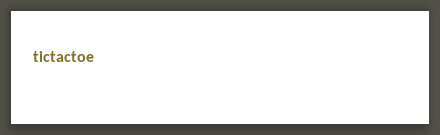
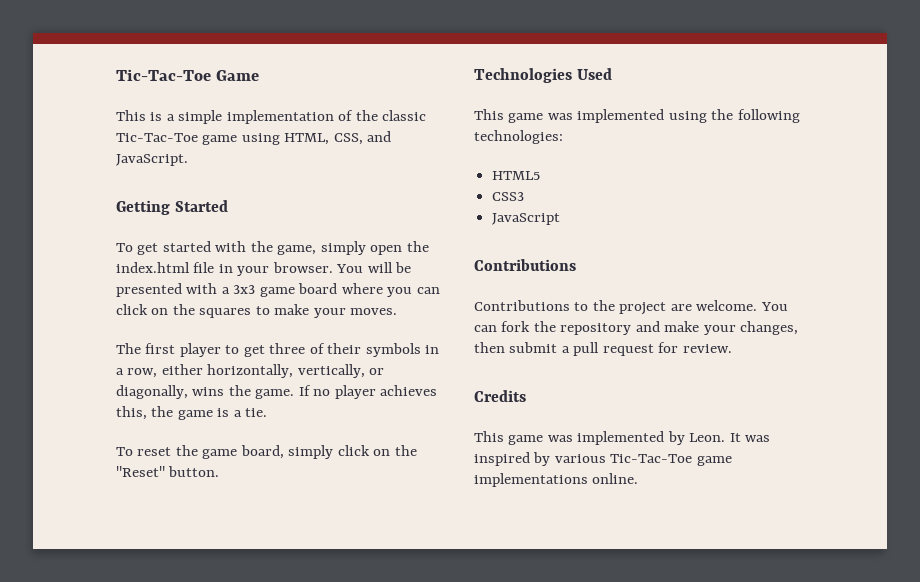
[33,51,94,62] tictactoe -> [116,69,260,81] [116,110,427,124] [116,131,392,145] [116,154,188,166] [116,200,228,215] [116,241,429,255] [116,262,412,276] [116,283,440,297] [116,304,398,318] [116,343,440,357] [116,364,385,378] [116,385,438,399] [116,406,268,420] [116,445,417,459] [116,466,220,477] [474,68,612,83] [474,109,800,123] [474,130,563,144] [492,171,541,180] [492,192,525,201] [492,213,561,225] [474,259,576,271] [474,300,788,315] [474,321,799,335] [474,342,732,356] [474,390,526,402] [474,431,771,445] [474,452,732,466] [474,473,639,487] Tic-Tac-Toe Game // This is a simple implementation of the classic Tic-Tac-Toe game using HTML, CSS, and JavaScript. // Getting Started // To get started with the game, simply open the index.html file in your browser. You will be presented with a 3x3 game board where you can click on the squares to make your moves. // The first player to get three of their symbols in a row, either horizontally, vertically, or diagonally, wins the game. If no player achieves this, the game is a tie. // To reset the game board, simply click on the "Reset" button. // Technologies Used // This game was implemented using the following technologies: // HTML5 // CSS3 // JavaScript // Contributions // Contributions to the project are welcome. You can fork the repository and make your changes, then submit a pull request for review. // Credits // This game was implemented by Leon. It was inspired by various Tic-Tac-Toe game implementations online.

